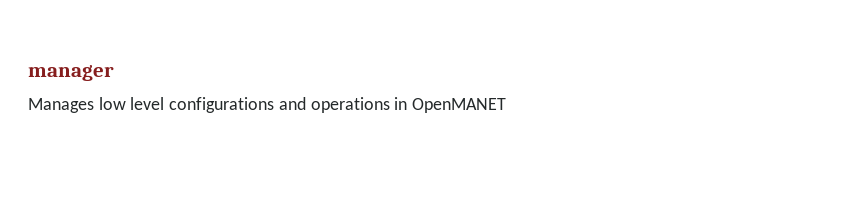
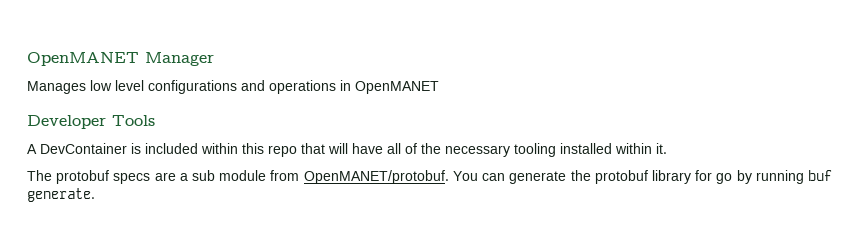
[28,65,114,81] manager -> [27,52,214,66] OpenMANET Manager
(507, 105) none -> [27,115,155,129] [27,143,667,157] [27,170,833,184] [27,188,95,202] // Developer Tools // A DevContainer is included within this repo that will have all of the necessary tooling installed within it. // The protobuf specs are a sub module from OpenMANET/protobuf. You can generate the protobuf library for go by running buf generate.

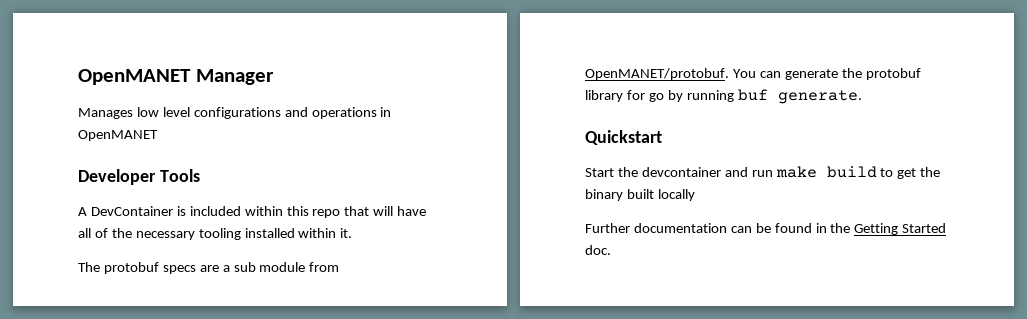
(95, 195) none -> [585,130,662,145] [585,166,941,179] [585,189,695,201] [585,223,947,235] [585,245,611,255] // Quickstart // Start the devcontainer and run make build to get the binary built locally // Further documentation can be found in the Getting Started doc.

